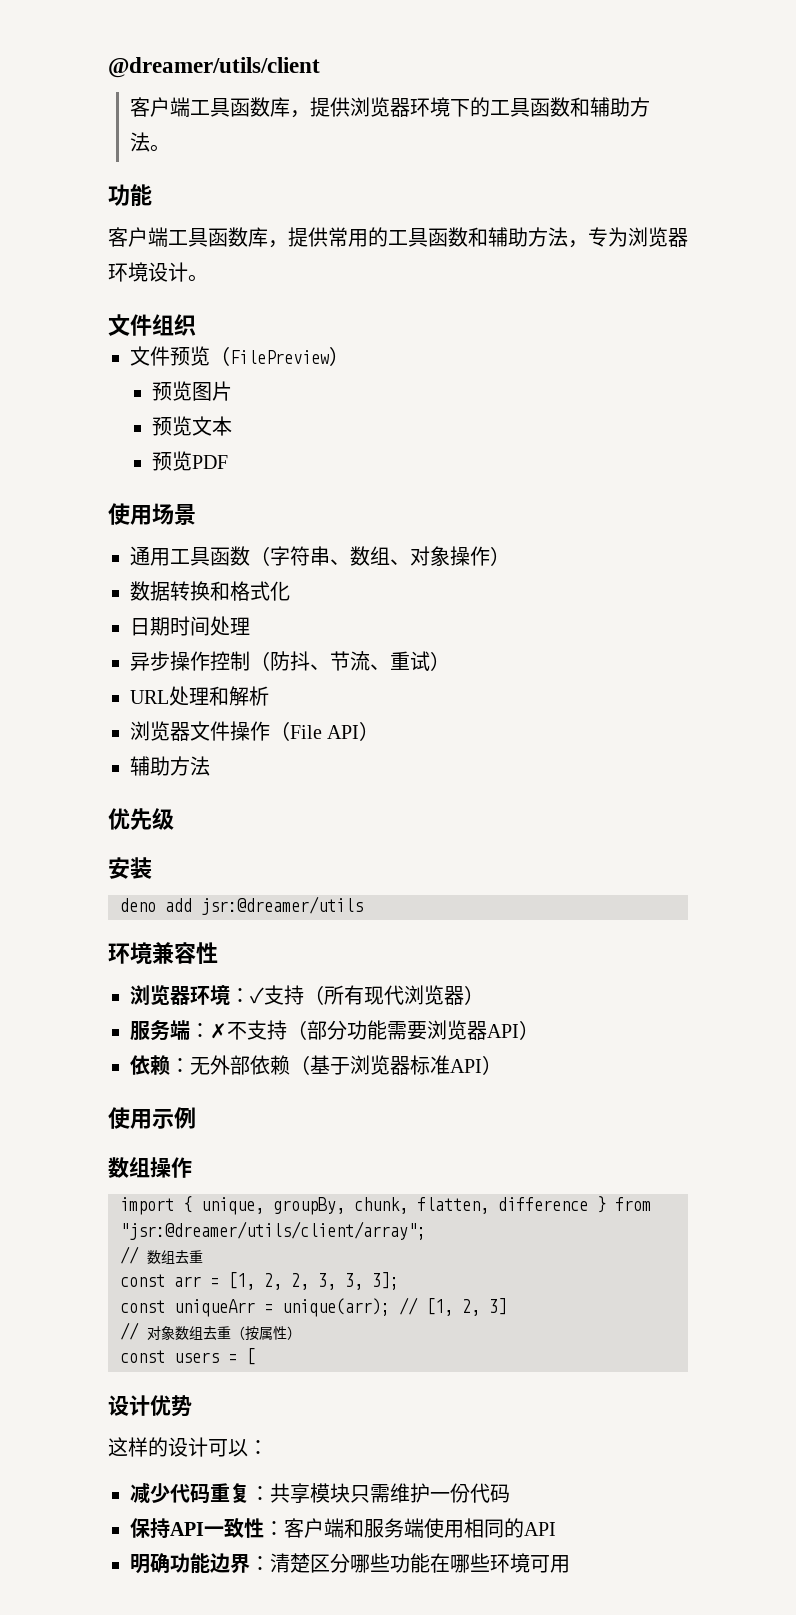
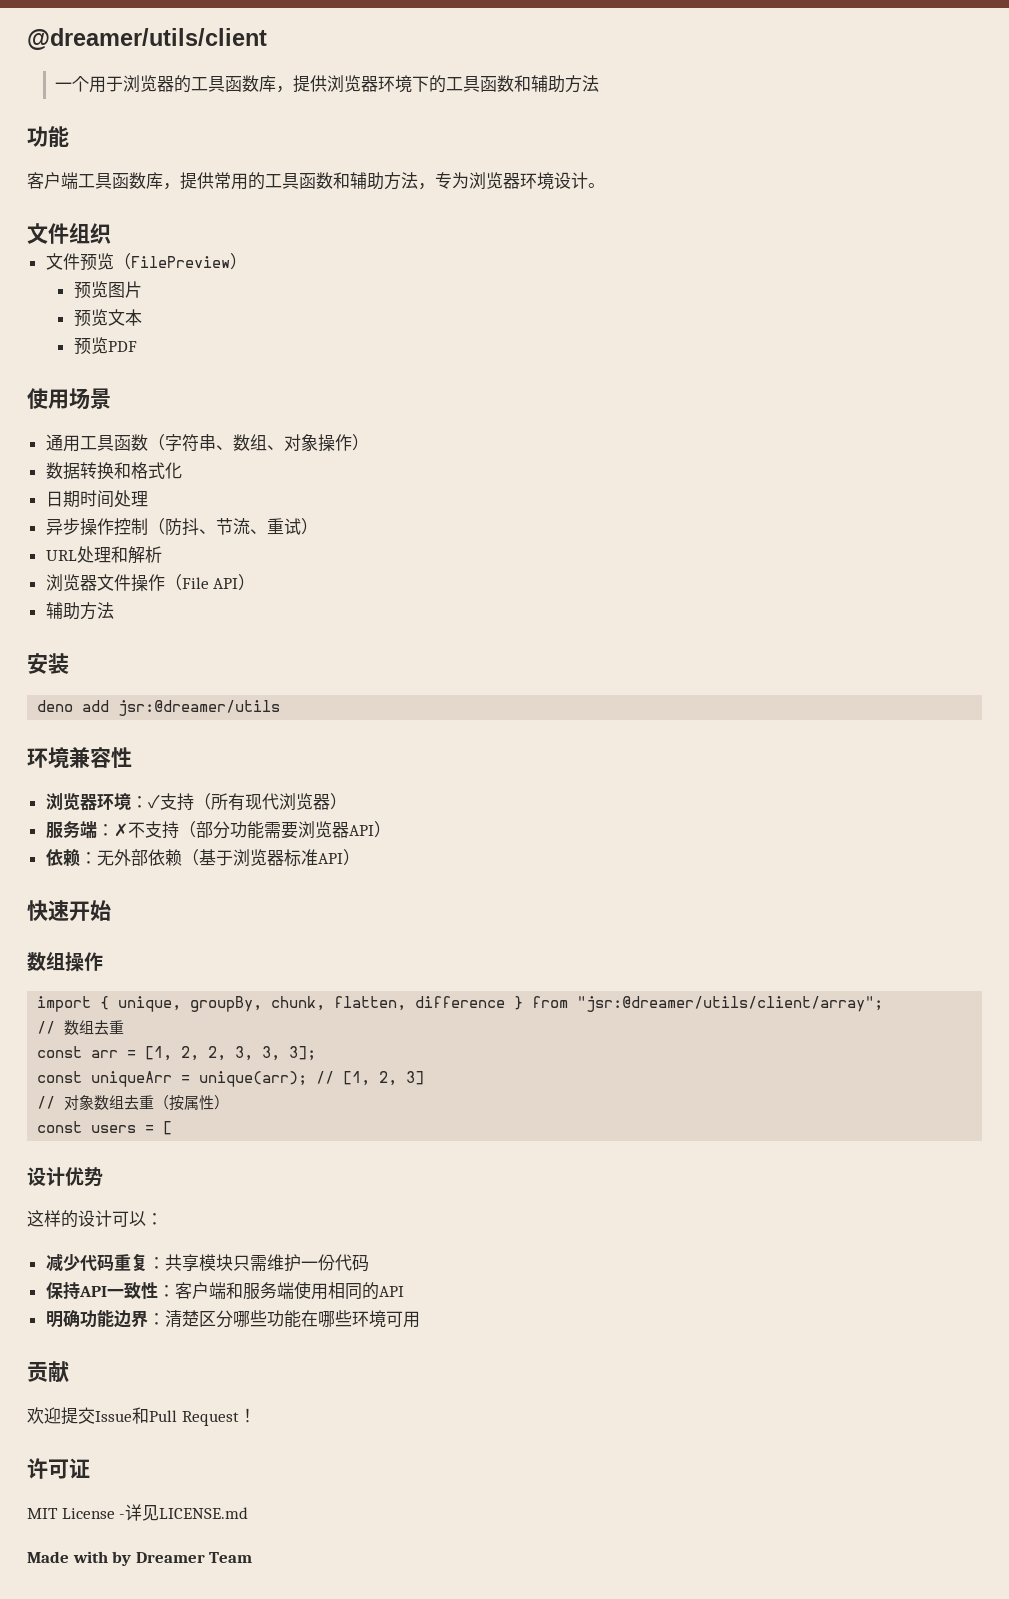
[130,97,191,117] 客户端 -> [54,75,191,93] 一个用于浏览器的
[150,144,171,152] 。 -> (599, 83) none
[108,808,174,830] // 优先级 -> (114, 610) none
[108,1107,196,1129] 使用示例 -> [27,900,111,921] 快速开始
(570, 1564) none -> [27,1361,69,1383] [27,1407,256,1426] [27,1458,90,1479] [27,1504,249,1521] [27,1551,253,1566] // 贡献 // 欢迎提交Issue和Pull Request！ // 许可证 // MIT License -详见LICENSE.md // Made with by Dreamer Team

